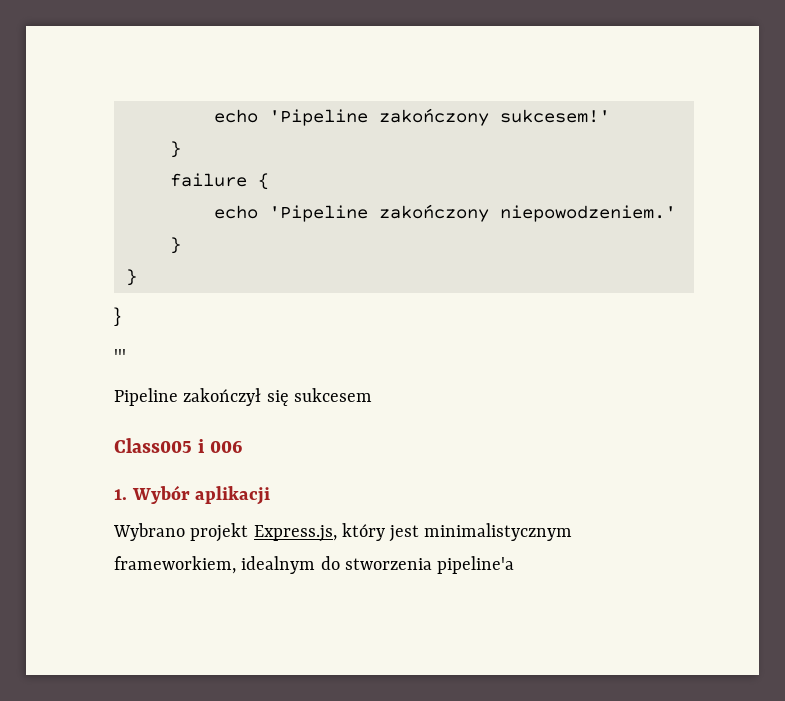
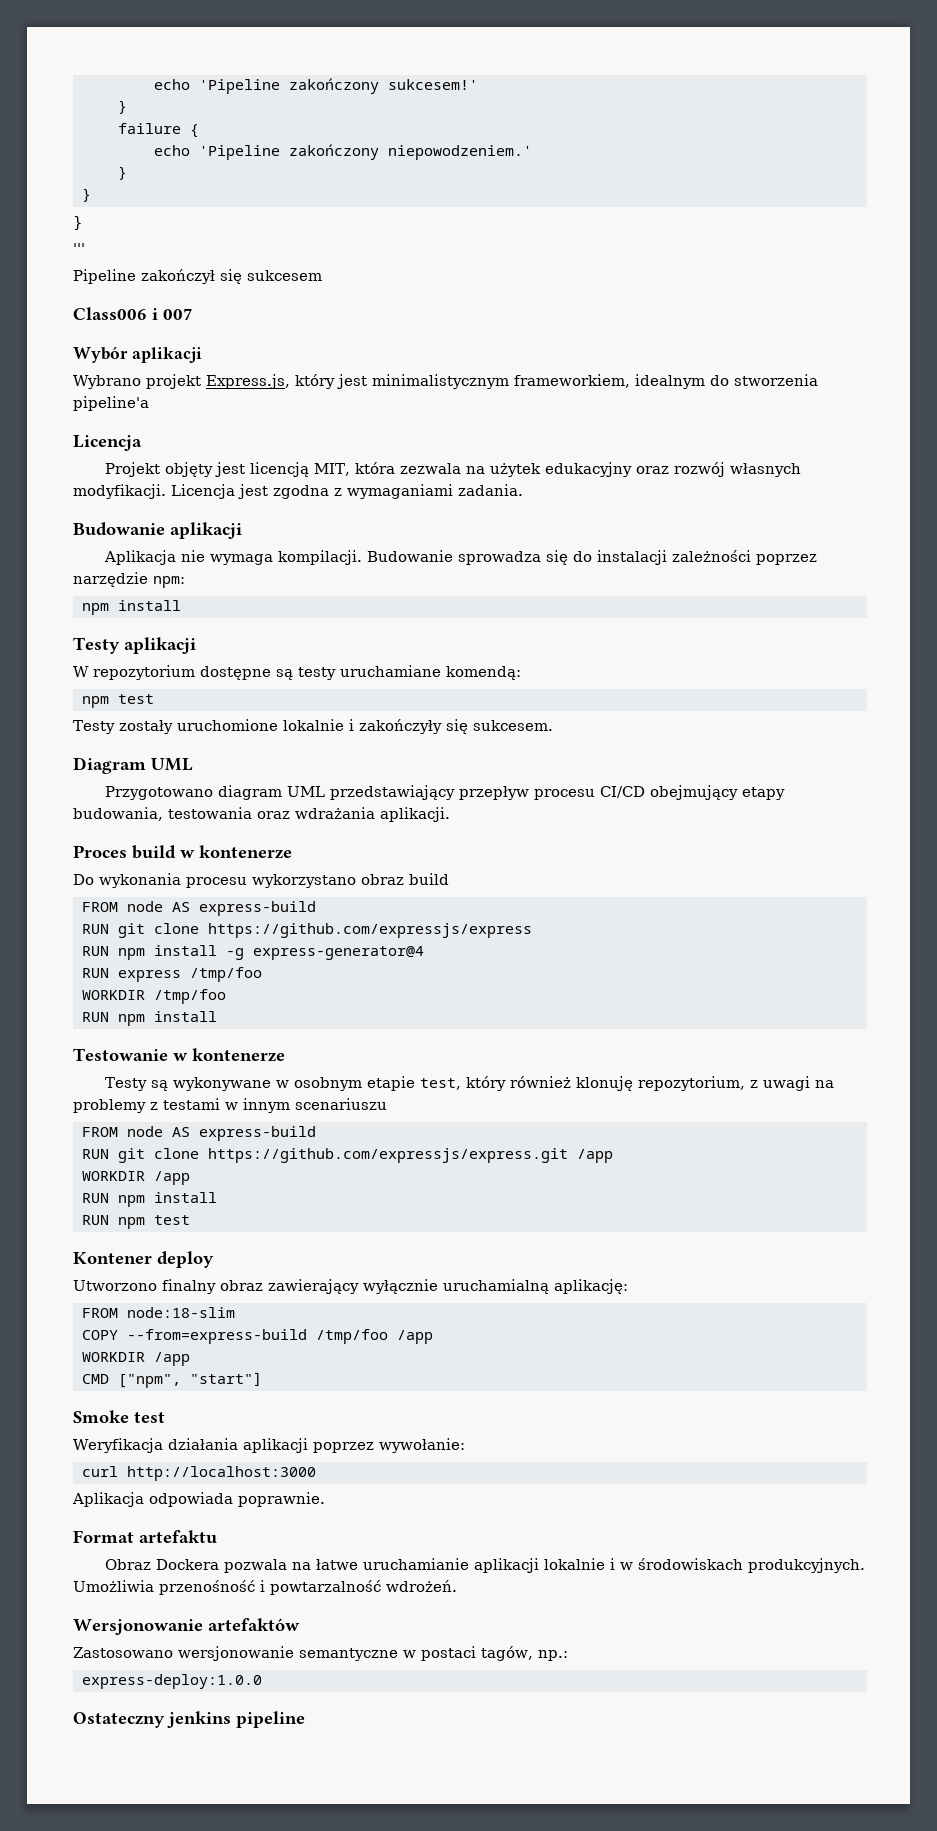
[114,438,242,453] [114,489,127,500] Class005 i 006 // 1. -> [73,307,193,320] Class006 i 007 //
(515, 565) none -> [73,435,142,451] [104,462,801,477] [73,484,523,499] [73,522,242,539] [103,550,817,565] [73,572,185,588] [82,600,181,615] [73,637,196,654] [73,665,521,680] [82,694,154,708] [73,719,553,734] [73,757,193,774] [104,785,785,800] [73,807,450,822] [73,845,292,859] [73,873,449,888] [82,901,316,916] [82,923,532,938] [82,945,424,960] [82,967,262,982] [82,989,226,1004] [82,1011,217,1026] [73,1048,285,1062] [104,1076,834,1091] [73,1098,387,1113] [82,1126,316,1141] [82,1148,613,1163] [82,1171,190,1185] [82,1192,217,1207] [82,1215,190,1229] [73,1251,214,1268] [73,1279,628,1294] [82,1307,235,1318] [82,1329,433,1344] [82,1352,190,1366] [82,1372,262,1388] [73,1410,165,1423] [73,1438,465,1453] [82,1466,316,1481] [72,1492,325,1507] [73,1530,217,1544] [104,1558,865,1573] [73,1580,457,1595] [73,1618,300,1635] [73,1646,568,1661] [82,1674,262,1689] [73,1711,305,1728] // Licencja // Projekt objęty jest licencją MIT, która zezwala na użytek edukacyjny oraz rozwój własnych modyfikacji. Licencja jest zgodna z wymaganiami zadania. // Budowanie aplikacji // Aplikacja nie wymaga kompilacji. Budowanie sprowadza się do instalacji zależności poprzez narzędzie npm: // npm install // Testy aplikacji // W repozytorium dostępne są testy uruchamiane komendą: // npm test // Testy zostały uruchomione lokalnie i zakończyły się sukcesem. // Diagram UML // Przygotowano diagram UML przedstawiający przepływ procesu CI/CD obejmujący etapy budowania, testowania oraz wdrażania aplikacji. // Proces build w kontenerze // Do wykonania procesu wykorzystano obraz build // FROM node AS express-build // RUN git clone https://github.com/expressjs/express // RUN npm install -g express-generator@4 // RUN express /tmp/foo // WORKDIR /tmp/foo // RUN npm install // Testowanie w kontenerze // Testy są wykonywane w osobnym etapie test, który również klonuję repozytorium, z uwagi na problemy z testami w innym scenariuszu // FROM node AS express-build // RUN git clone https://github.com/expressjs/express.git /app // WORKDIR /app // RUN npm install // RUN npm test // Kontener deploy // Utworzono finalny obraz zawierający wyłącznie uruchamialną aplikację: // FROM node:18-slim // COPY --from=express-build /tmp/foo /app // WORKDIR /app // CMD ["npm", "start"] // Smoke test // Weryfikacja działania aplikacji poprzez wywołanie: // curl http://localhost:3000 // Aplikacja odpowiada poprawnie. // Format artefaktu // Obraz Dockera pozwala na łatwe uruchamianie aplikacji lokalnie i w środowiskach produkcyjnych. Umożliwia przenośność i powtarzalność wdrożeń. // Wersjonowanie artefaktów // Zastosowano wersjonowanie semantyczne w postaci tagów, np.: // express-deploy:1.0.0 // Ostateczny jenkins pipeline

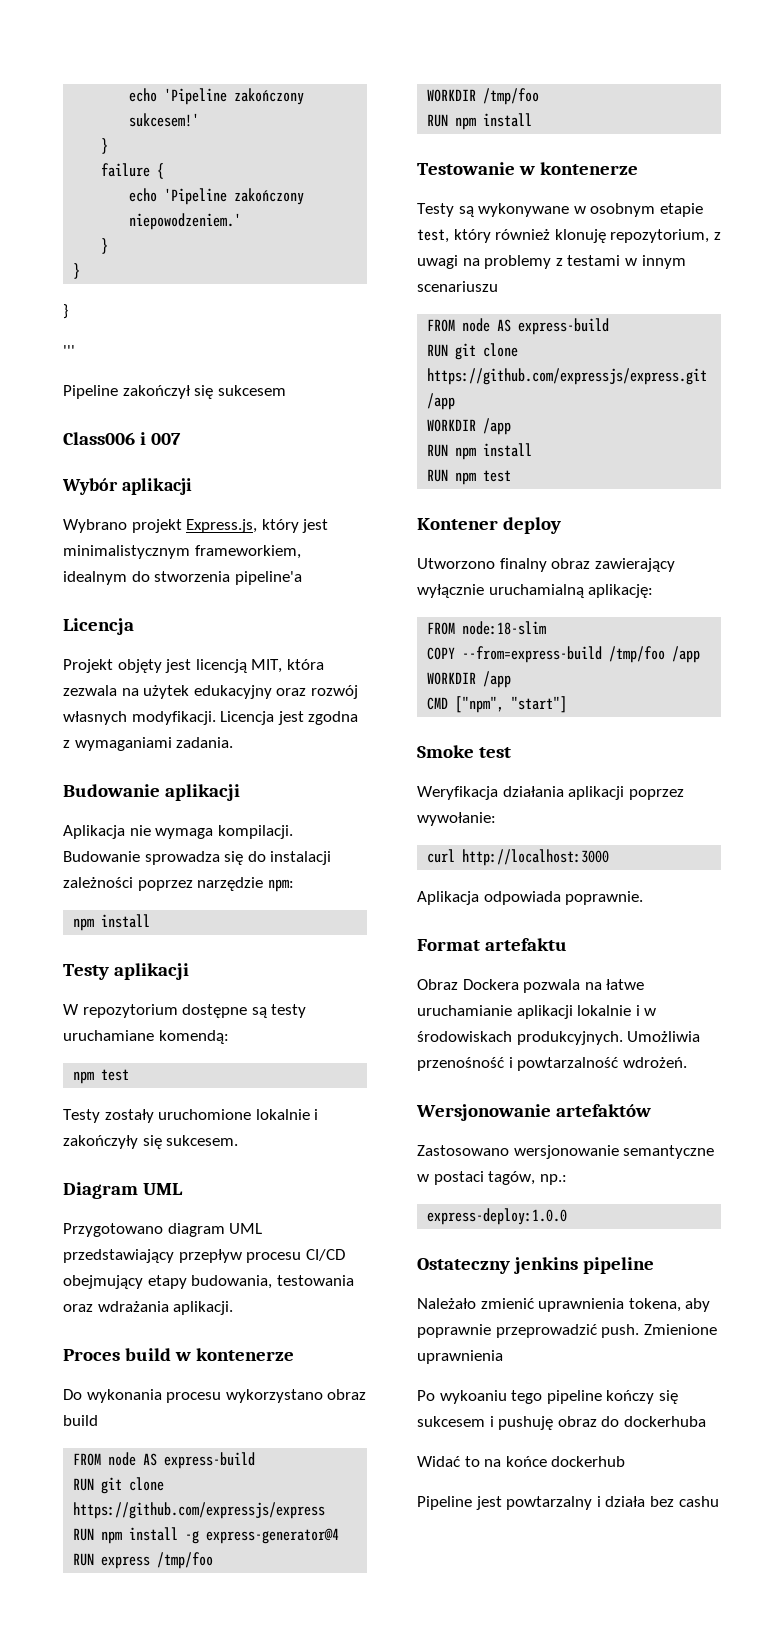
(305, 1719) none -> [417,1298,711,1312] [417,1324,717,1338] [417,1350,503,1364] [417,1390,678,1404] [417,1416,706,1430] [417,1456,626,1467] [417,1496,719,1510] // Należało zmienić uprawnienia tokena, aby poprawnie przeprowadzić push. Zmienione uprawnienia // Po wykoaniu tego pipeline kończy się sukcesem i pushuję obraz do dockerhuba // Widać to na końce dockerhub // Pipeline jest powtarzalny i działa bez cashu

